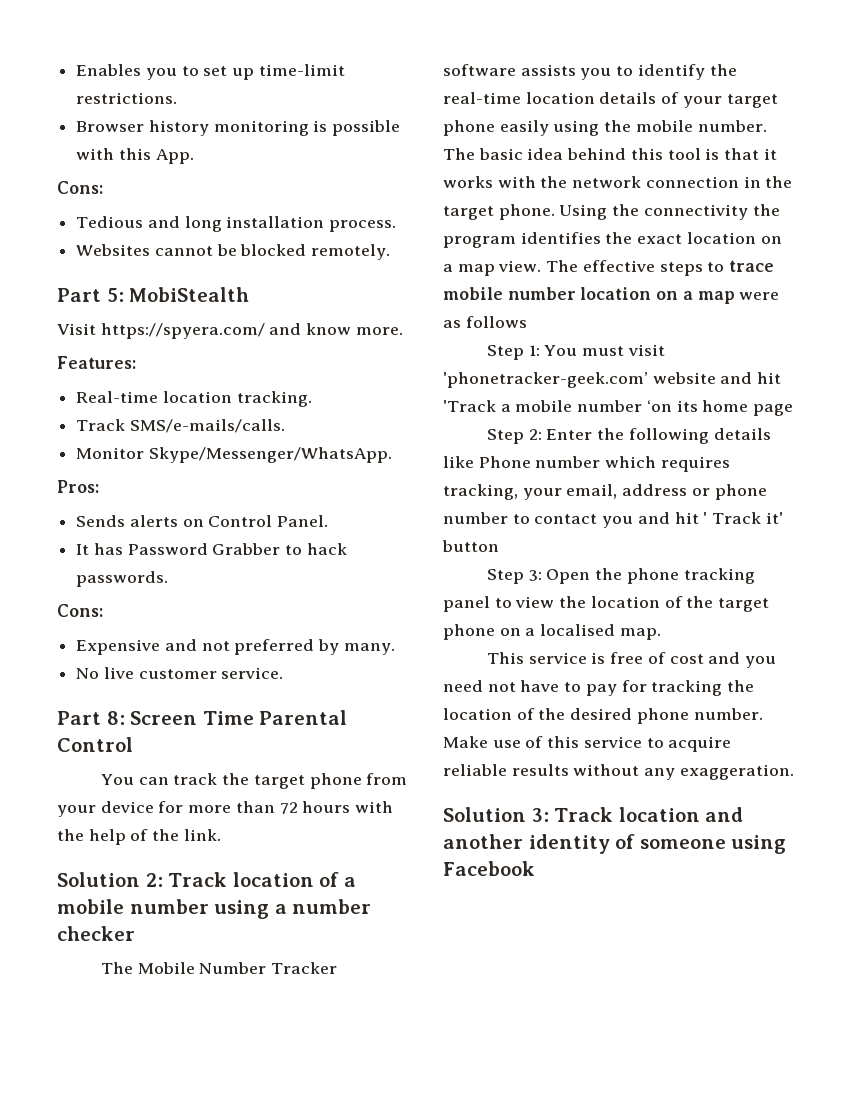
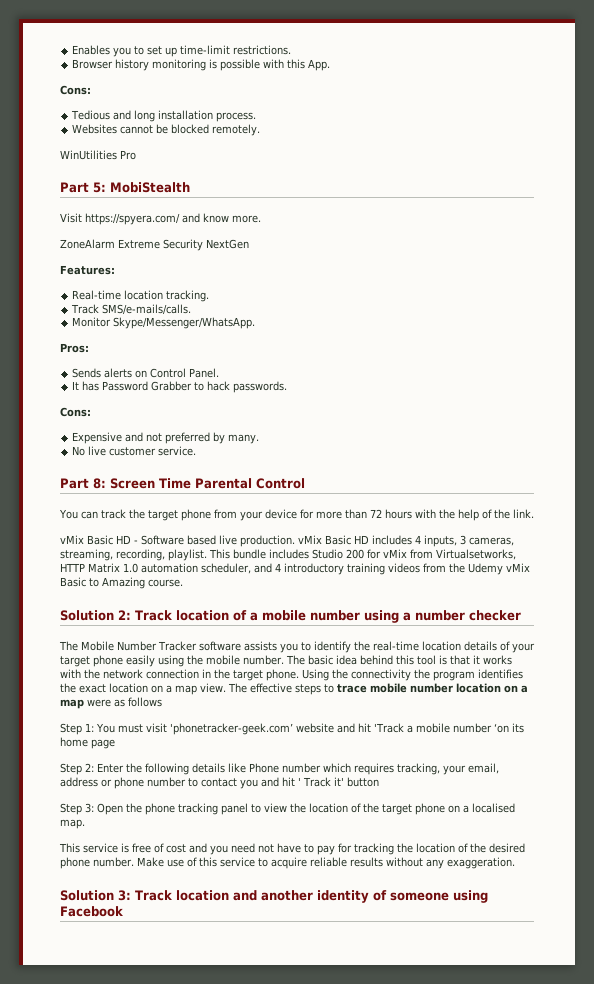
(391, 252) none -> [60,150,136,160] // WinUtilities Pro
(403, 331) none -> [60,239,249,251] // ZoneAlarm Extreme Security NextGen
(221, 835) none -> [60,535,514,547] [60,549,516,561] [60,563,530,575] [60,577,183,589] // vMix Basic HD - Software based live production. vMix Basic HD includes 4 inputs, 3 cameras, streaming, recording, playlist. This bundle includes Studio 200 for vMix from Virtualsetworks, HTTP Matrix 1.0 automation scheduler, and 4 introductory training videos from the Udemy vMix Basic to Amazing course.

